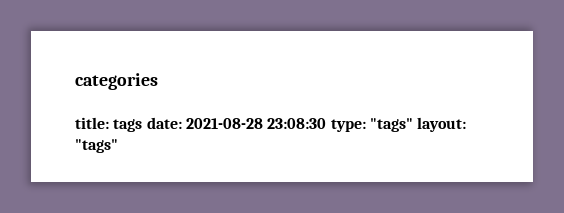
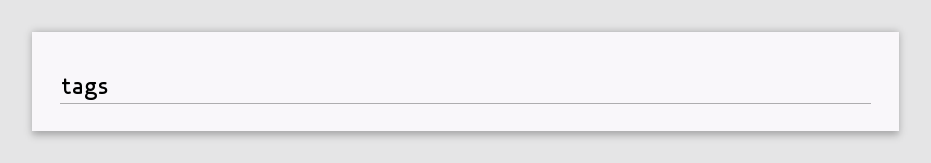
[75,73,158,90] [75,117,467,132] [75,139,118,153] categories // title: tags date: 2021-08-28 23:08:30 type: "tags" layout: "tags" -> [60,78,109,100] tags

